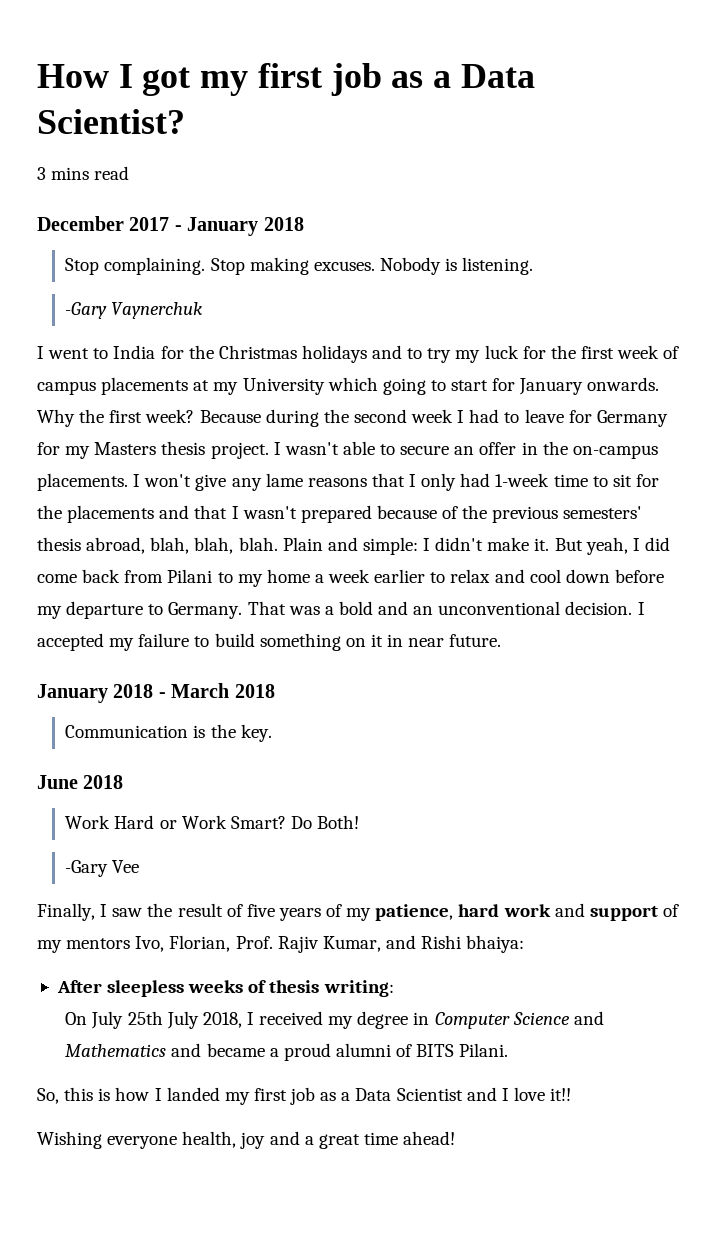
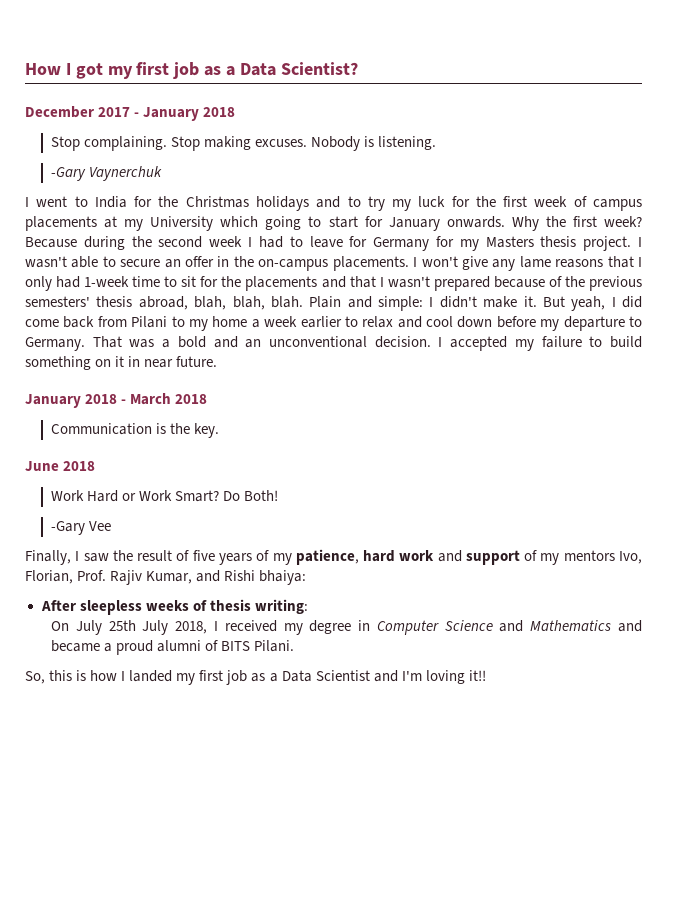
[37,166,130,180] // 3 mins read -> (358, 68) none
[501,1087,545,1101] I love -> [401,670,465,684] I'm loving
[37,1131,456,1149] // Wishing everyone health, joy and a great time ahead! -> (486, 675) none

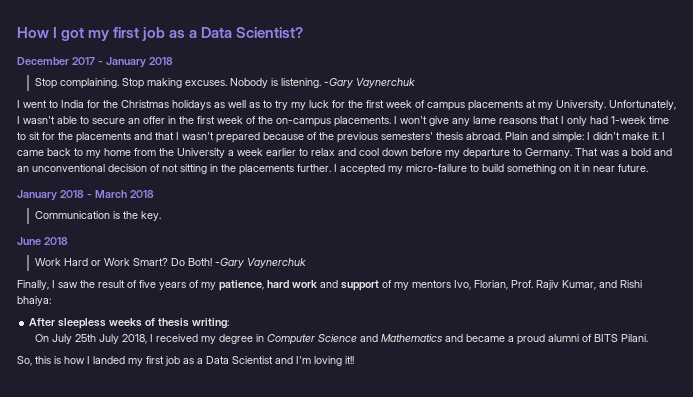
(437, 143) // -> (321, 83) none
[316,196,341,208] and -> [214,100,260,108] as well as
[150,216,642,231] [25,236,632,251] University which going to start for January onwards. Why the first week? Because during the second week I had to leave for Germany for my Masters thesis project. -> [556,100,676,110] University. Unfortunately,
(254, 261) none -> [197,116,273,124] first week of the
[138,296,303,310] abroad, blah, blah, blah. -> [466,132,502,140] abroad.
[542,296,642,311] [25,316,248,331] But yeah, I did come back from Pilani to my home -> [662,132,665,140] [17,148,225,158] I came back to my home from the University
[374,336,431,348] decision. -> [108,164,331,175] decision of not sitting in the placements further.
[541,336,582,348] failure -> [406,164,467,172] micro-failure
[51,521,112,535] // -Gary Vee -> [214,258,306,268] -Gary Vaynerchuk

